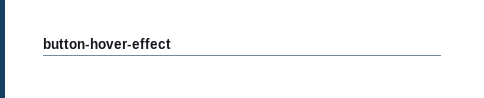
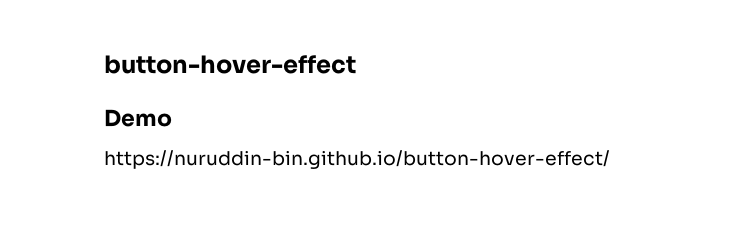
(171, 43) none -> [104,109,172,127] [104,150,610,169] // Demo // https://nuruddin-bin.github.io/button-hover-effect/

